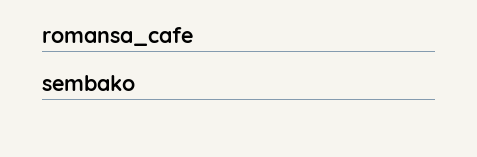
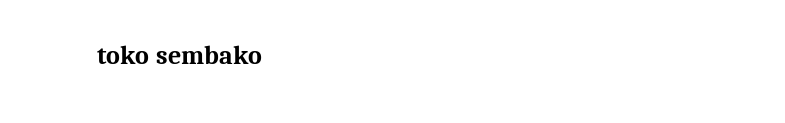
[42,27,193,46] romansa_cafe // -> [97,45,149,64] toko

